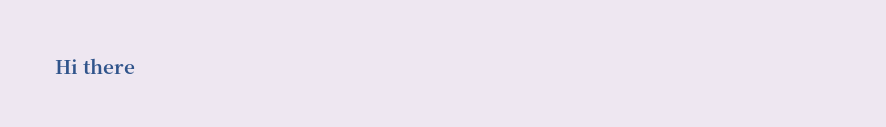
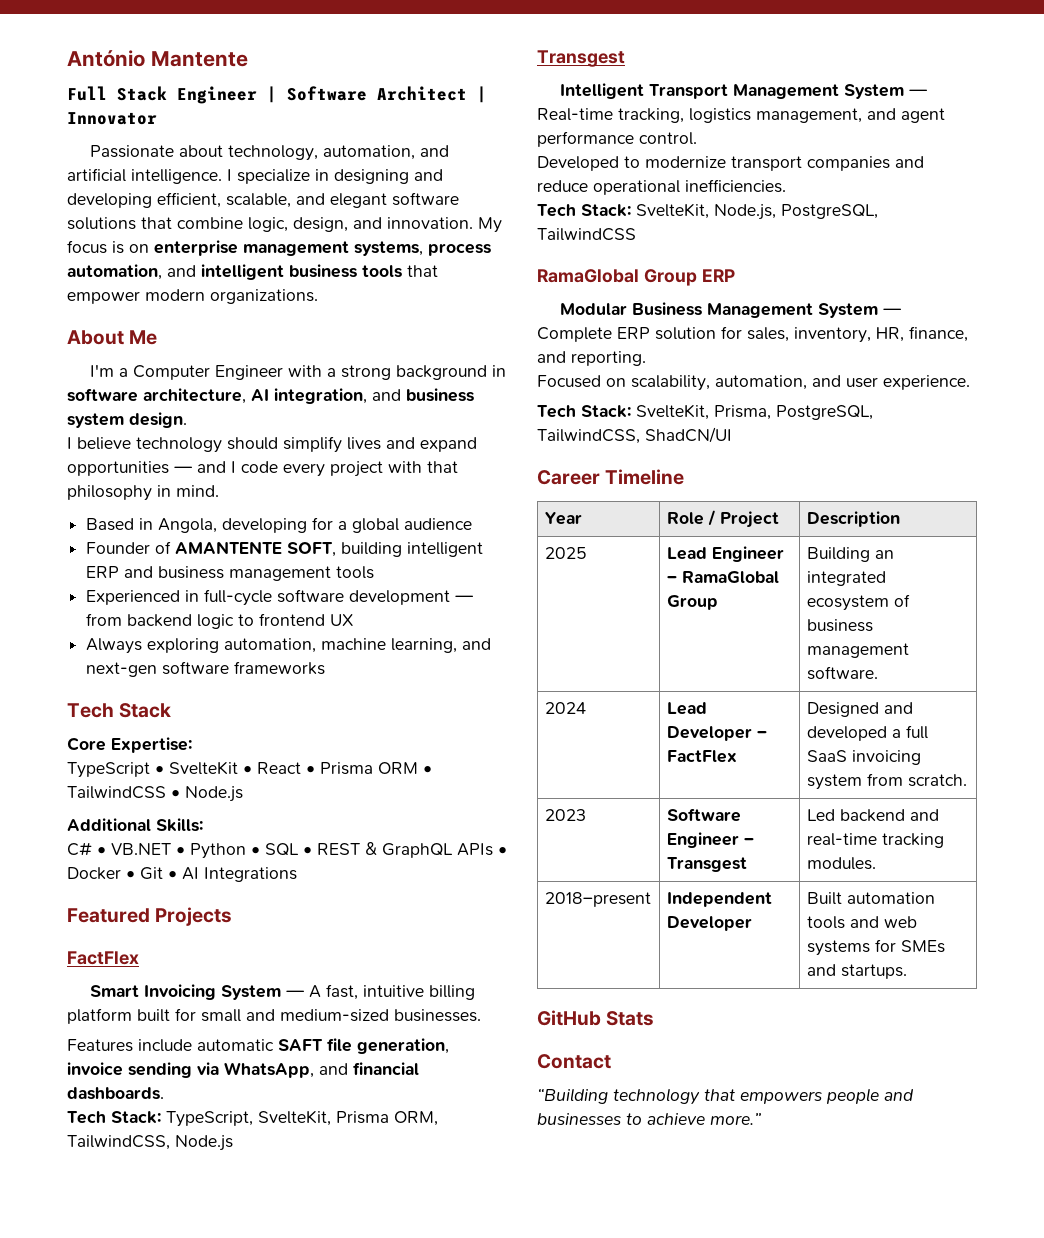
[55,58,136,74] Hi there -> [67,50,248,67] [67,86,487,104] [67,112,157,125] [90,145,450,161] [67,168,443,184] [67,192,459,208] [67,217,502,233] [67,240,491,256] [67,264,438,280] [67,289,318,304] [67,330,158,345] [90,364,507,380] [67,388,474,404] [67,412,187,428] [67,436,477,453] [67,461,458,477] [67,485,219,501] [86,517,473,533] [86,541,484,557] [86,566,375,581] [86,589,475,606] [86,613,354,629] [86,638,492,654] [86,661,326,677] [67,703,172,718] [67,737,192,753] [67,761,432,778] [67,786,243,802] [67,818,203,832] [67,842,507,859] [67,867,297,882] [67,907,233,926] [67,951,139,965] [90,984,476,1000] [67,1008,481,1024] [67,1038,449,1054] [67,1062,419,1078] [67,1087,164,1100] [67,1110,438,1127] [67,1135,233,1151] [537,50,625,67] [560,83,929,99] [537,108,945,123] [537,131,697,147] [537,156,924,171] [537,179,786,195] [537,203,878,220] [537,228,636,241] [537,269,735,286] [560,302,903,318] [537,326,968,343] [537,351,646,366] [537,375,970,391] [537,404,873,420] [537,427,732,444] [537,469,685,485] [544,512,582,525] [666,510,779,528] [806,511,900,527] [544,547,587,559] [666,546,784,562] [666,571,779,583] [666,595,718,610] [806,547,894,562] [806,571,886,586] [806,594,910,611] [806,619,873,632] [806,643,909,658] [806,666,878,680] [544,702,586,714] [666,702,707,715] [666,726,767,741] [666,750,737,763] [806,702,913,717] [806,725,928,741] [806,750,921,765] [806,773,967,790] [544,809,586,821] [666,808,741,822] [666,832,754,848] [666,857,747,872] [806,809,939,822] [806,833,944,848] [806,857,876,870] [544,892,651,907] [666,892,772,907] [666,916,752,931] [806,892,935,905] [806,916,917,929] [806,939,945,956] [806,964,907,979] [537,1010,655,1026] [537,1054,611,1069] [537,1088,914,1105] [537,1113,761,1125] António Mantente // Full Stack Engineer | Software Architect | Innovator // Passionate about technology, automation, and artificial intelligence. I specialize in designing and developing efficient, scalable, and elegant software solutions that combine logic, design, and innovation. My focus is on enterprise management systems, process automation, and intelligent business tools that empower modern organizations. // About Me // I'm a Computer Engineer with a strong background in software architecture, AI integration, and business system design. // I believe technology should simplify lives and expand opportunities — and I code every project with that philosophy in mind. // Based in Angola, developing for a global audience // Founder of AMANTENTE SOFT, building intelligent ERP and business management tools // Experienced in full-cycle software development — from backend logic to frontend UX // Always exploring automation, machine learning, and next-gen software frameworks // Tech Stack // Core Expertise: // TypeScript • SvelteKit • React • Prisma ORM • TailwindCSS • Node.js // Additional Skills: // C# • VB.NET • Python • SQL • REST & GraphQL APIs • Docker • Git • AI Integrations // Featured Projects // FactFlex // Smart Invoicing System — A fast, intuitive billing platform built for small and medium-sized businesses. // Features include automatic SAFT file generation, invoice sending via WhatsApp, and financial dashboards. // Tech Stack: TypeScript, SvelteKit, Prisma ORM, TailwindCSS, Node.js // Transgest // Intelligent Transport Management System — Real-time tracking, logistics management, and agent performance control. // Developed to modernize transport companies and reduce operational inefficiencies. // Tech Stack: SvelteKit, Node.js, PostgreSQL, TailwindCSS // RamaGlobal Group ERP // Modular Business Management System — Complete ERP solution for sales, inventory, HR, finance, and reporting. // Focused on scalability, automation, and user experience. // Tech Stack: SvelteKit, Prisma, PostgreSQL, TailwindCSS, ShadCN/UI // Career Timeline // Year | Role / Project | Description // 2025 | Lead Engineer – RamaGlobal Group | Building an integrated ecosystem of business management software. // 2024 | Lead Developer – FactFlex | Designed and developed a full SaaS invoicing system from scratch. // 2023 | Software Engineer – Transgest | Led backend and real-time tracking modules. // 2018–present | Independent Developer | Built automation tools and web systems for SMEs and startups. // GitHub Stats // Contact // “Building technology that empowers people and businesses to achieve more.”

